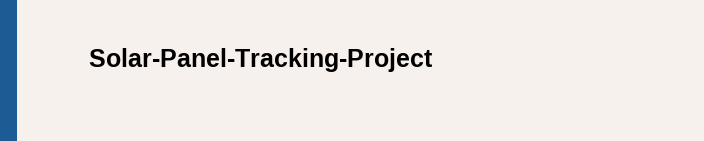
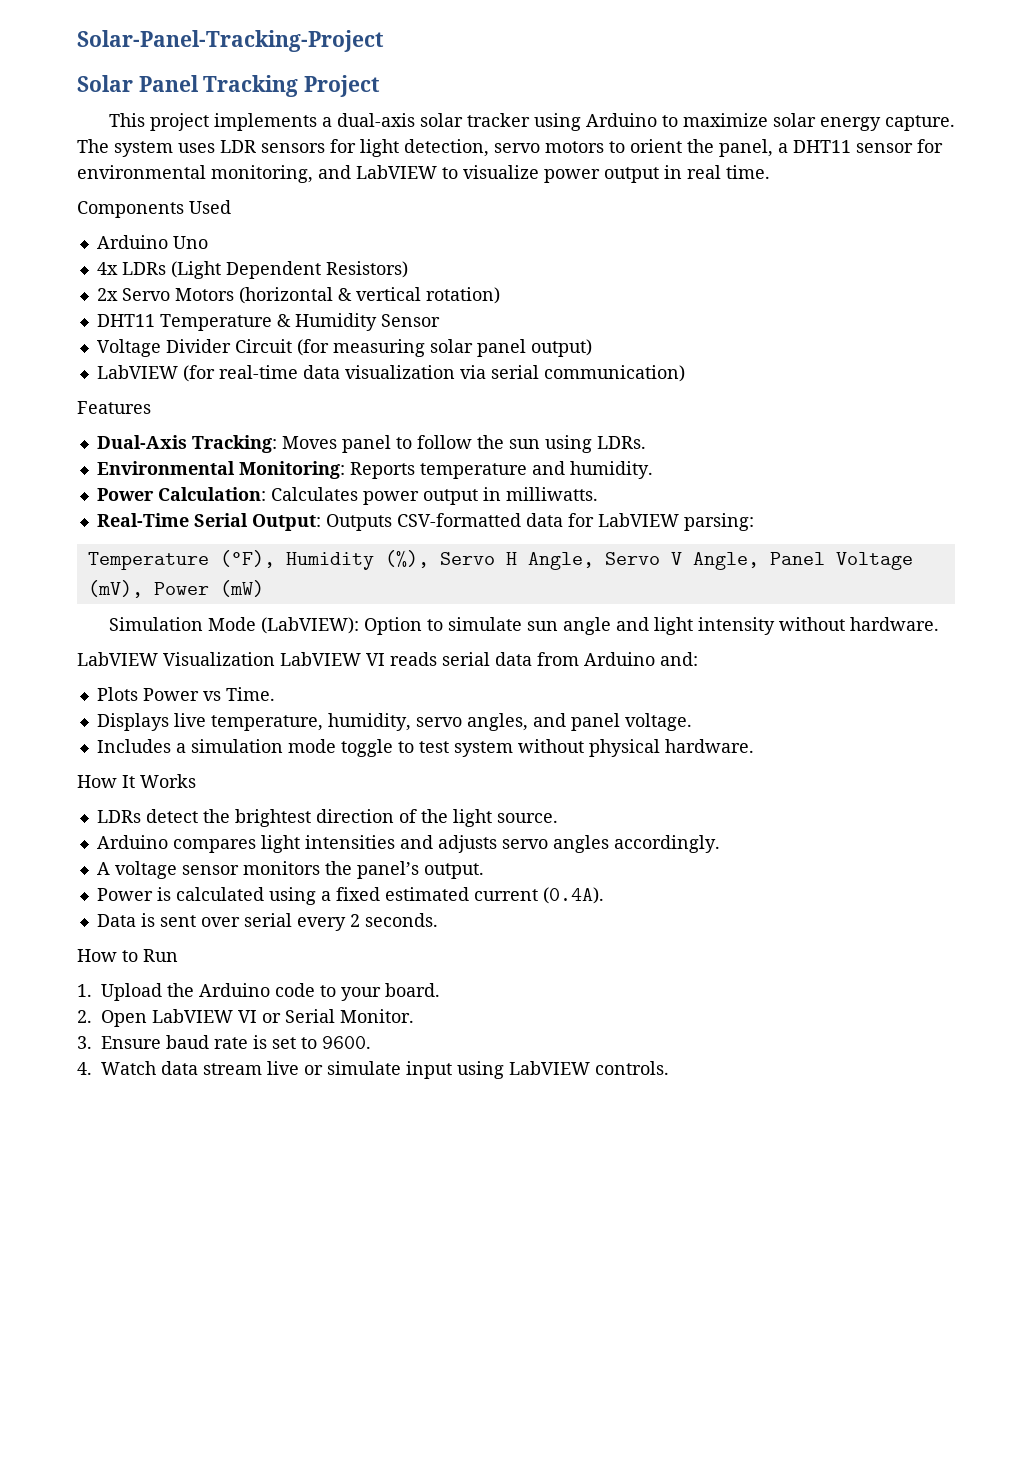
(433, 60) none -> [77,75,381,97] [108,113,955,131] [77,139,943,157] [77,165,770,183] [77,200,231,218] [96,235,208,249] [96,261,408,279] [96,287,500,304] [96,313,440,331] [96,339,592,357] [96,365,685,382] [77,401,151,414] [96,435,646,453] [96,461,653,479] [96,487,598,505] [96,513,754,531] [87,550,913,570] [87,580,264,598] [108,617,939,635] [77,652,698,666] [96,687,275,701] [96,713,692,731] [96,739,754,757] [77,774,196,788] [96,809,558,827] [96,835,720,853] [96,861,484,879] [96,887,604,905] [96,913,438,931] [77,949,178,962] [77,983,440,1001] [77,1009,414,1027] [77,1035,371,1049] [77,1061,669,1079] // Solar Panel Tracking Project // This project implements a dual-axis solar tracker using Arduino to maximize solar energy capture. The system uses LDR sensors for light detection, servo motors to orient the panel, a DHT11 sensor for environmental monitoring, and LabVIEW to visualize power output in real time. // Components Used // Arduino Uno // 4x LDRs (Light Dependent Resistors) // 2x Servo Motors (horizontal & vertical rotation) // DHT11 Temperature & Humidity Sensor // Voltage Divider Circuit (for measuring solar panel output) // LabVIEW (for real-time data visualization via serial communication) // Features // Dual-Axis Tracking: Moves panel to follow the sun using LDRs. // Environmental Monitoring: Reports temperature and humidity. // Power Calculation: Calculates power output in milliwatts. // Real-Time Serial Output: Outputs CSV-formatted data for LabVIEW parsing: // Temperature (°F), Humidity (%), Servo H Angle, Servo V Angle, Panel Voltage (mV), Power (mW) // Simulation Mode (LabVIEW): Option to simulate sun angle and light intensity without hardware. // LabVIEW Visualization LabVIEW VI reads serial data from Arduino and: // Plots Power vs Time. // Displays live temperature, humidity, servo angles, and panel voltage. // Includes a simulation mode toggle to test system without physical hardware. // How It Works // LDRs detect the brightest direction of the light source. // Arduino compares light intensities and adjusts servo angles accordingly. // A voltage sensor monitors the panel’s output. // Power is calculated using a fixed estimated current (0.4A). // Data is sent over serial every 2 seconds. // How to Run // 1. Upload the Arduino code to your board. // 2. Open LabVIEW VI or Serial Monitor. // 3. Ensure baud rate is set to 9600. // 4. Watch data stream live or simulate input using LabVIEW controls.

